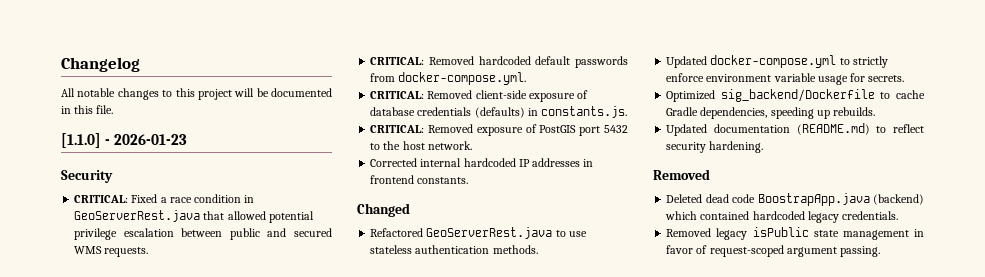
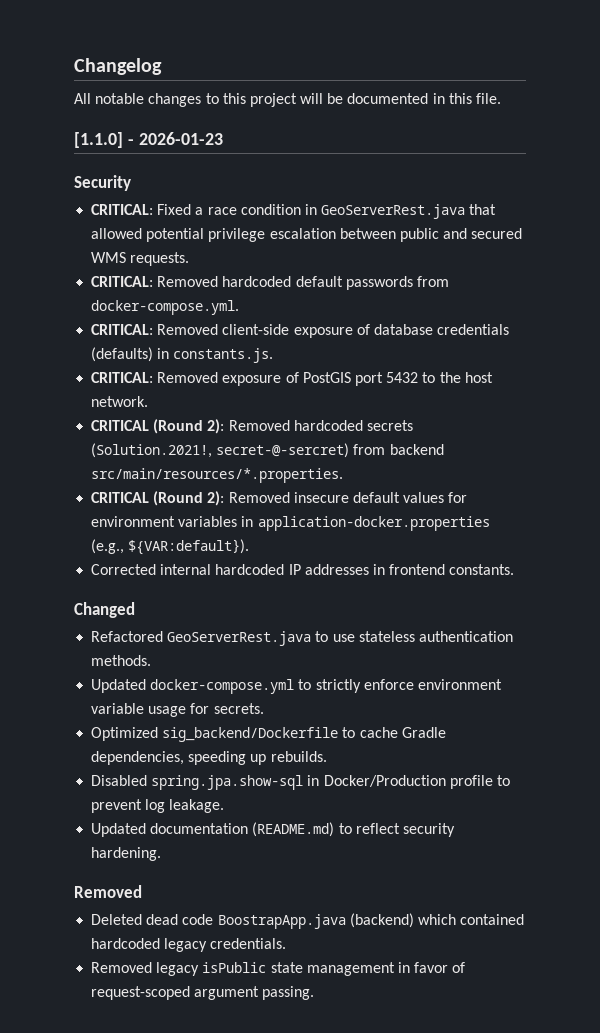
(472, 145) none -> [91,419,413,434] [91,443,444,458] [91,468,344,483] [91,491,468,506] [91,516,490,531] [91,539,250,555] // CRITICAL (Round 2): Removed hardcoded secrets (Solution.2021!, secret-@-sercret) from backend src/main/resources/*.properties. // CRITICAL (Round 2): Removed insecure default values for environment variables in application-docker.properties (e.g., ${VAR:default}).
(876, 111) none -> [91,775,510,790] [91,799,225,813] // Disabled spring.jpa.show-sql in Docker/Production profile to prevent log leakage.

